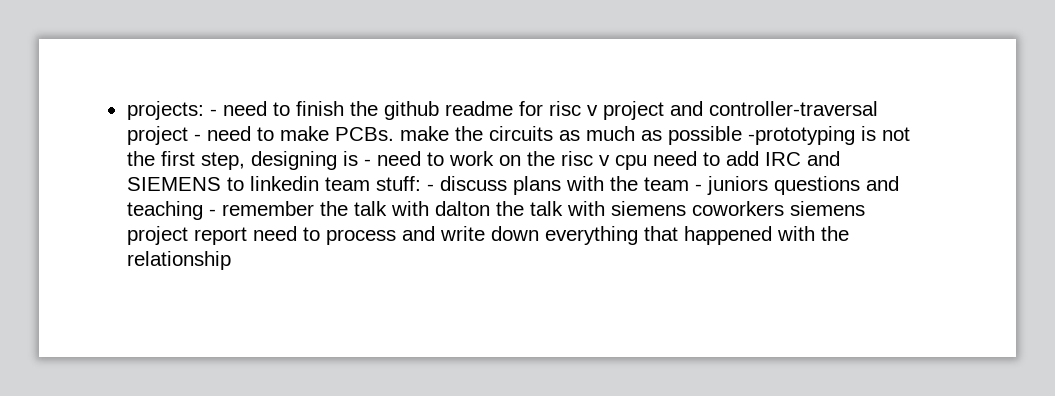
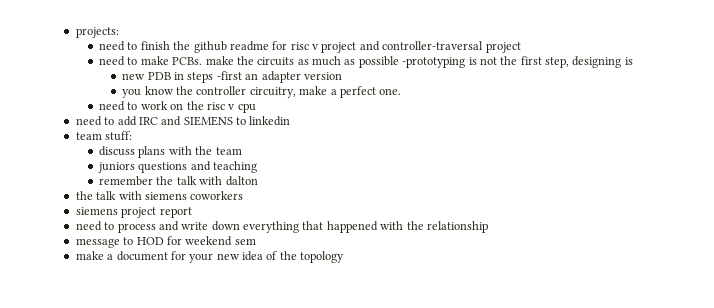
[209,109,217,116] - -> (119, 32) //
[193,134,201,141] - -> (521, 47) //
[363,159,371,166] - -> [122,71,342,83] [122,86,402,98] // new PDB in steps -first an adapter version // you know the controller circuitry, make a perfect one. //
(647, 162) none -> (256, 108) //
(319, 183) none -> (291, 121) //
[426,184,434,191] - -> (133, 136) //
[694,184,702,191] - -> (242, 151) //
[208,209,216,216] - -> (258, 167) //
(490, 208) none -> (258, 181) //
(784, 208) none -> (244, 195) //
(247, 236) none -> (192, 212) //
(231, 260) none -> [75,236,256,248] [75,251,345,263] // message to HOD for weekend sem // make a document for your new idea of the topology

